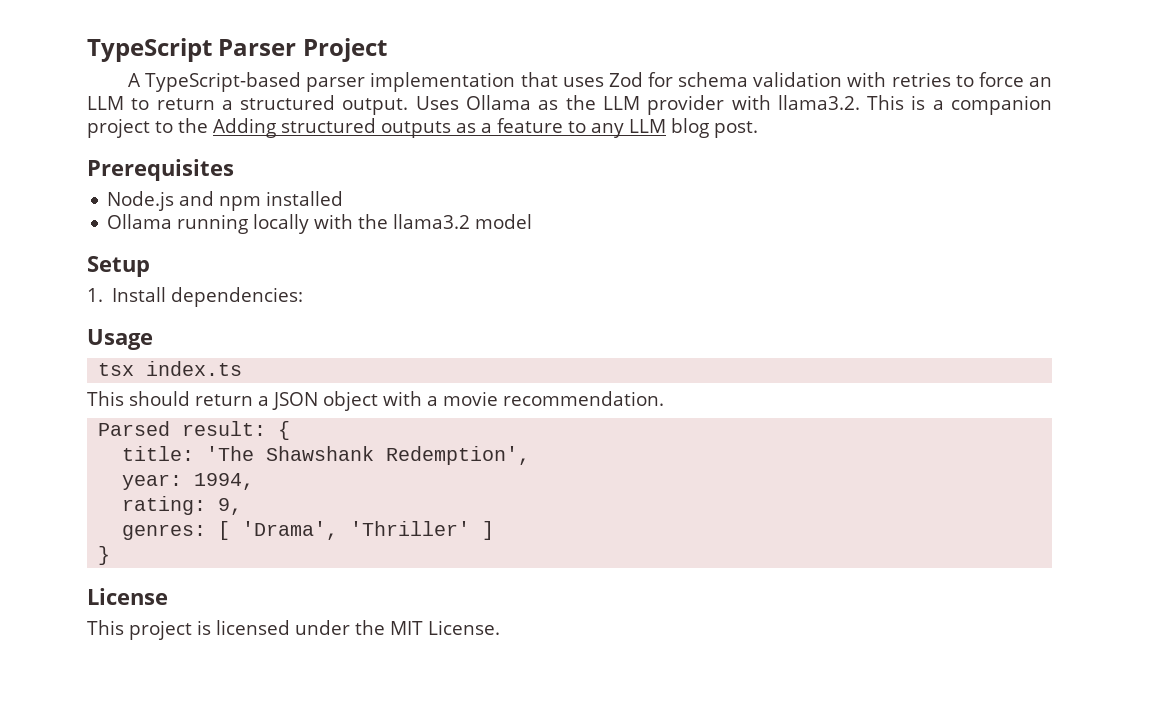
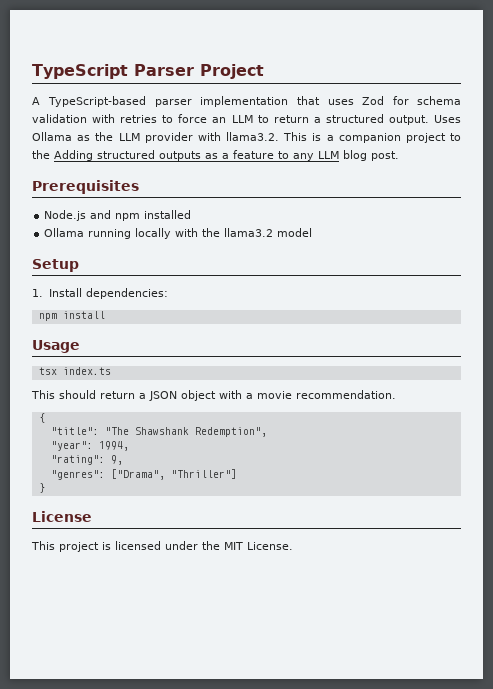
(304, 297) none -> [38,311,105,321] // npm install
[98,421,267,436] Parsed result: -> (396, 394) none
[122,446,531,465] [122,474,183,490] title: 'The Shawshank Redemption', // year: -> [50,427,267,437] [50,441,93,451] "title": "The Shawshank Redemption", // "year":
[122,496,207,515] rating: -> [50,455,105,465] "rating":
[122,521,495,540] genres: [ 'Drama', 'Thriller' ] -> [50,469,237,480] "genres": ["Drama", "Thriller"]

